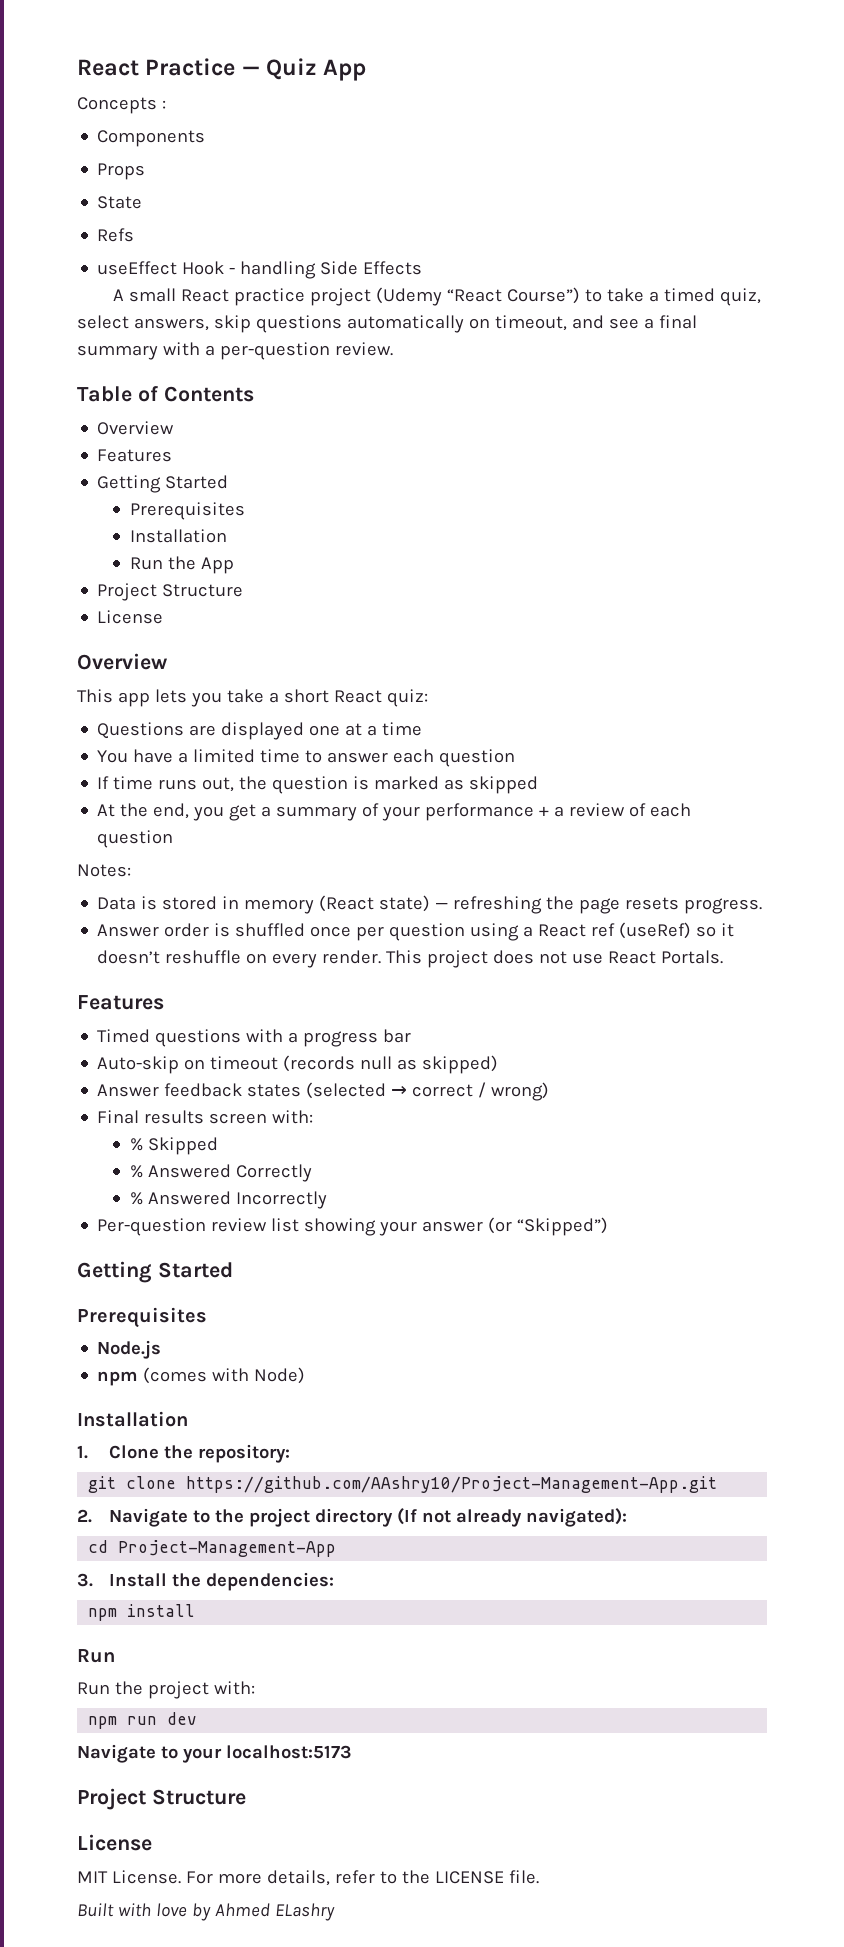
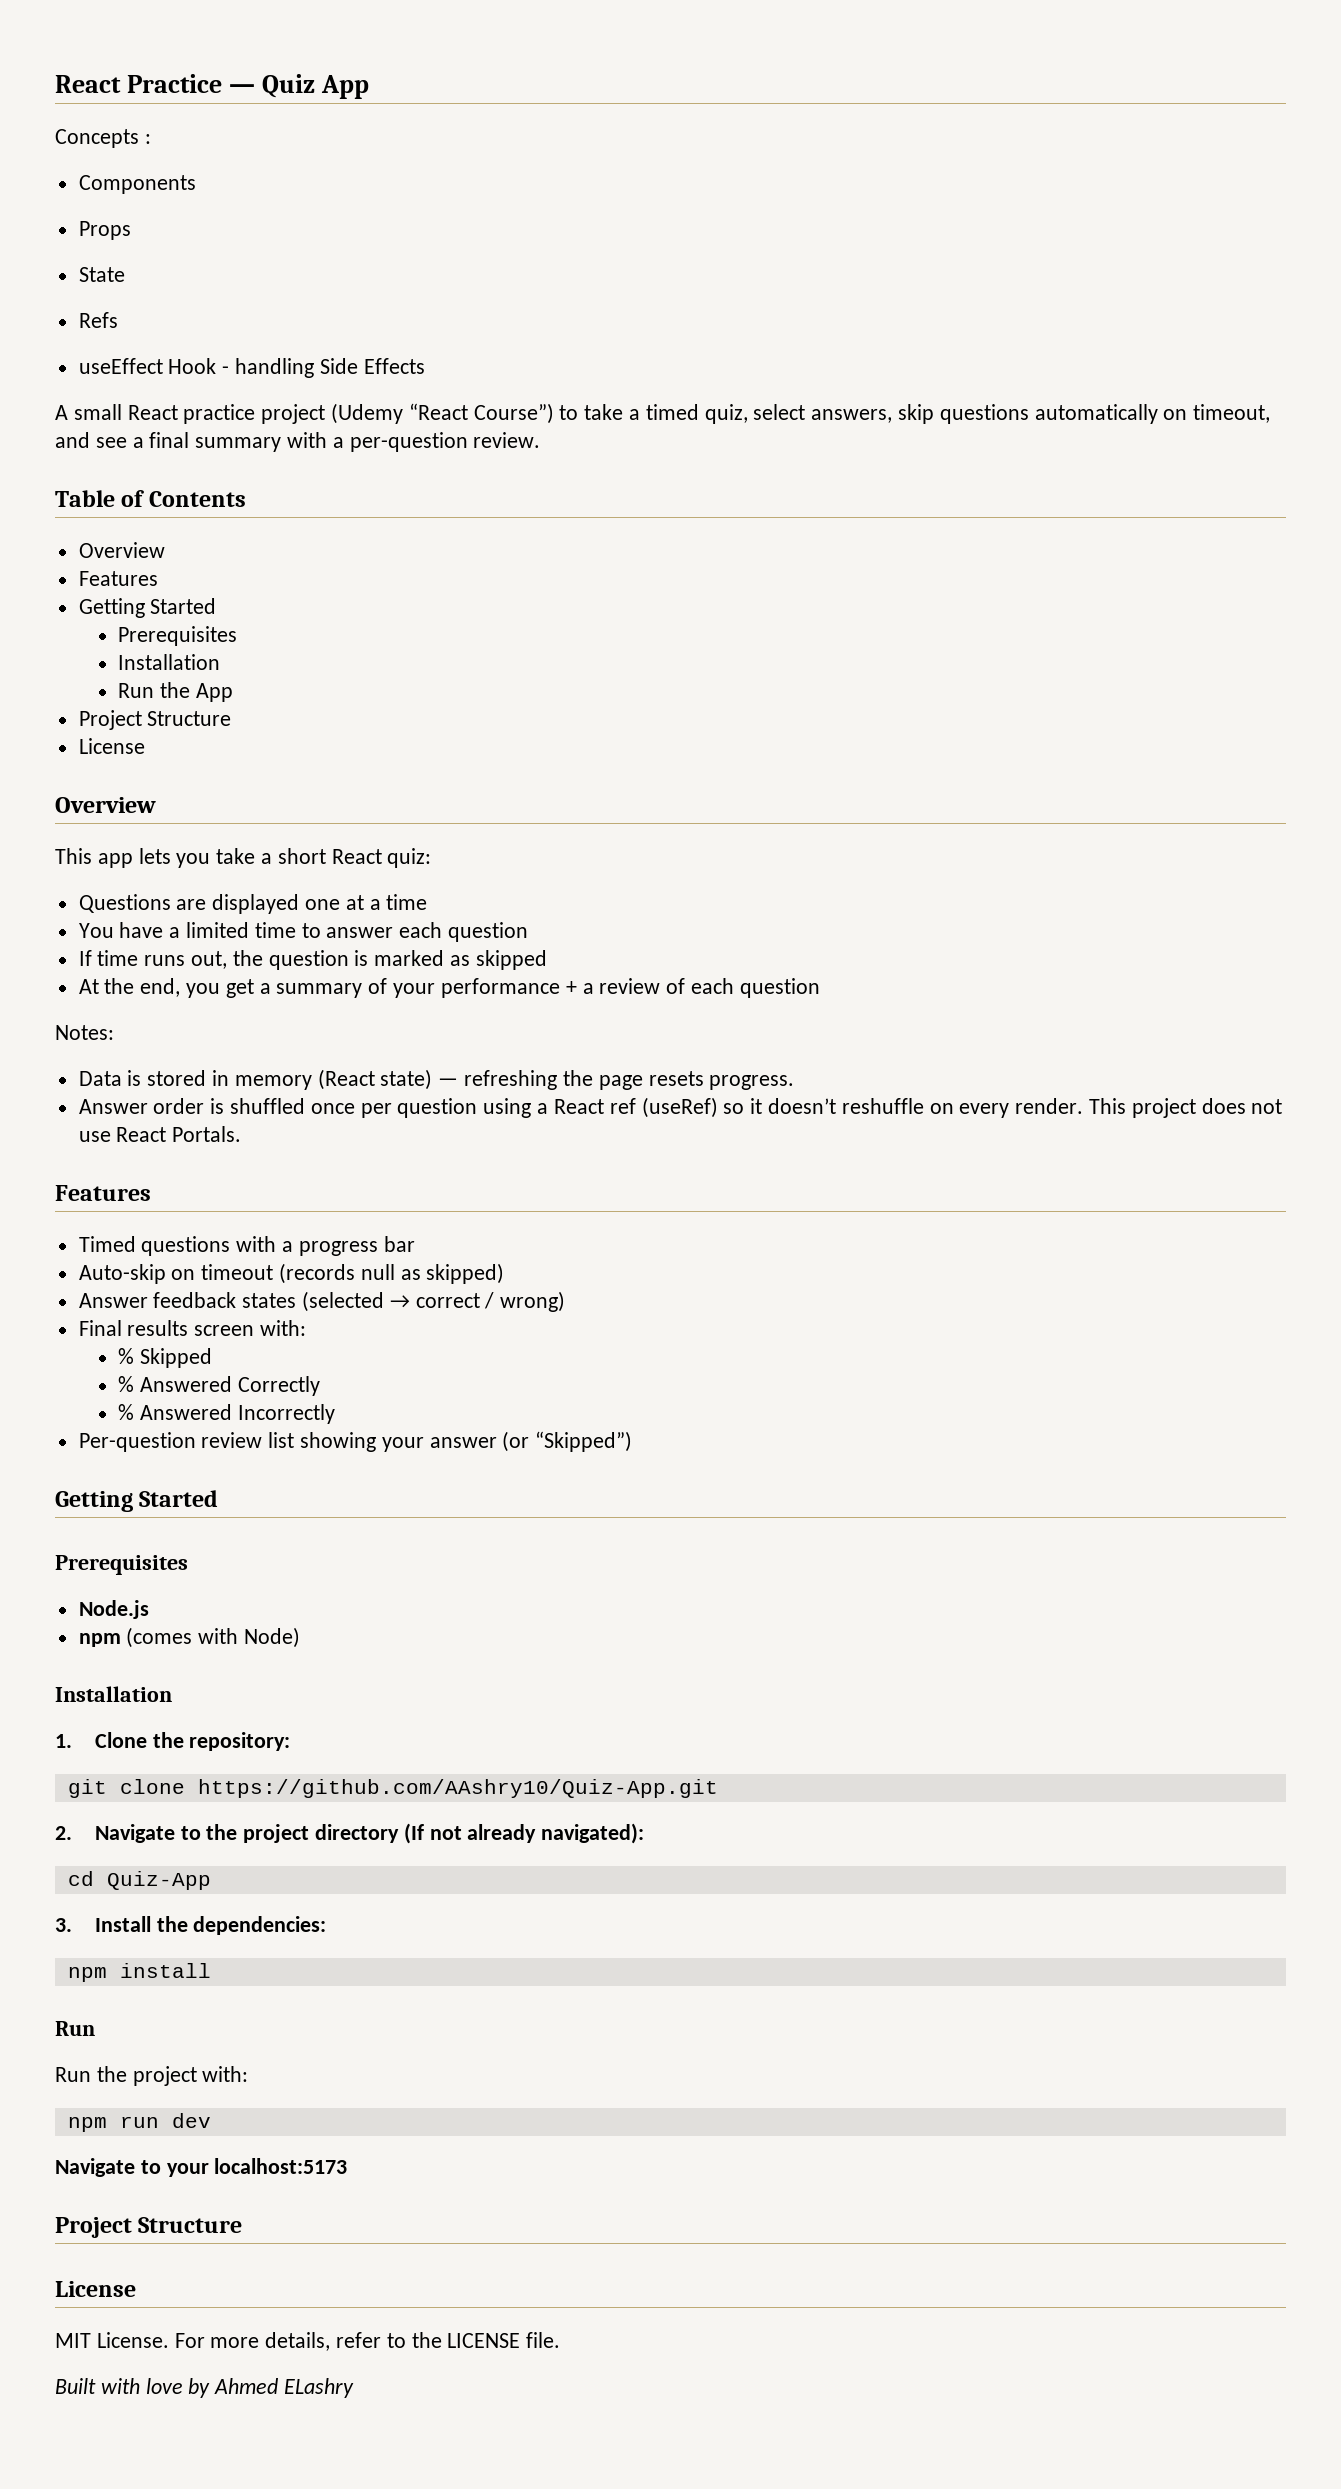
[186,1476,718,1493] https://github.com/AAshry10/Project-Management-App.git -> [197,1779,718,1798] https://github.com/AAshry10/Quiz-App.git
[118,1540,337,1557] Project-Management-App -> [106,1871,211,1890] Quiz-App

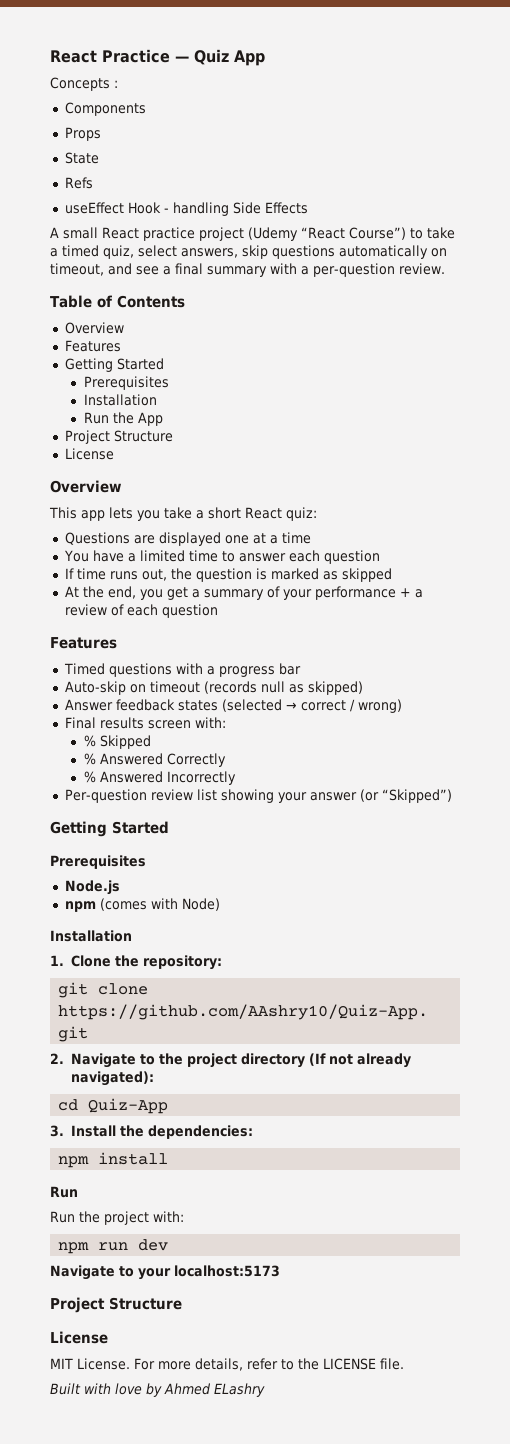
[55,1025,114,1040] [78,1069,795,1090] [78,1097,1283,1118] [78,1126,242,1142] // Notes: // Data is stored in memory (React state) — refreshing the page resets progress. // Answer order is shuffled once per question using a React ref (useRef) so it doesn’t reshuffle on every render. This project does not use React Portals. -> (218, 611) none

